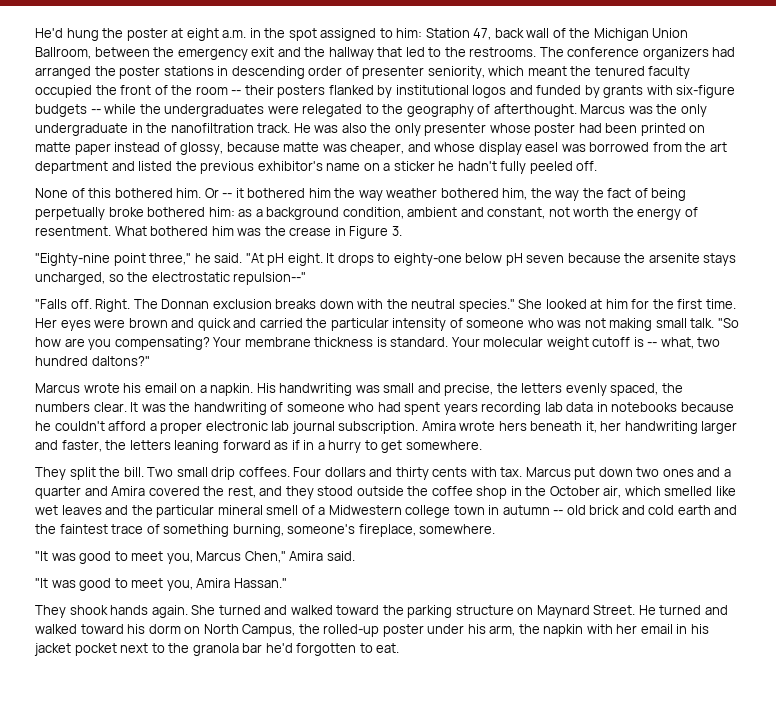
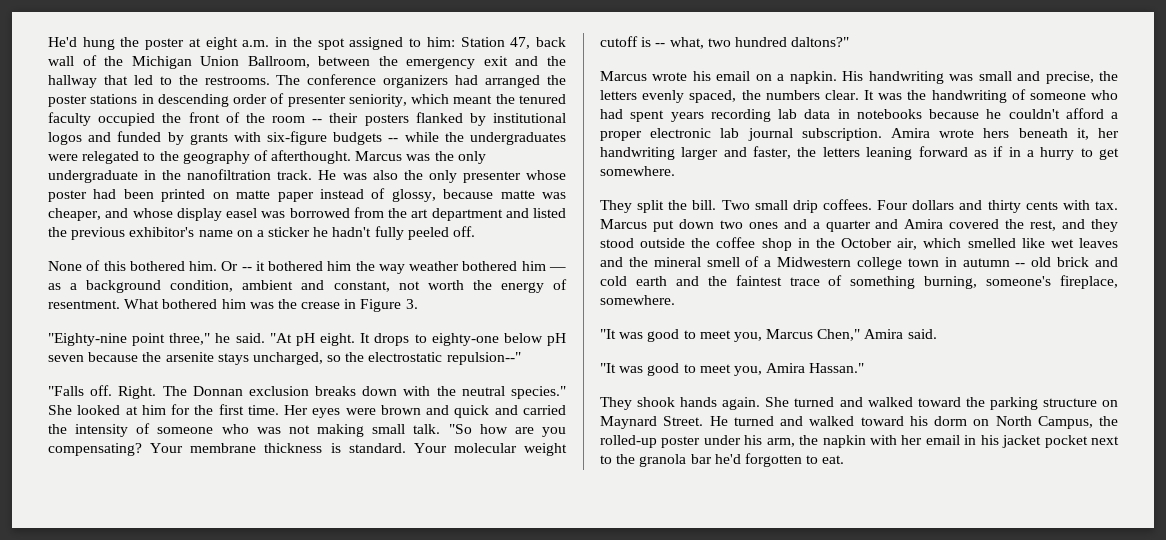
[502,188,687,201] [35,207,235,220] him, the way the fact of being perpetually broke bothered him: -> [521,261,566,271] him —
[330,318,389,331] particular -> (67, 429) none
[156,505,215,518] particular -> (648, 262) none

